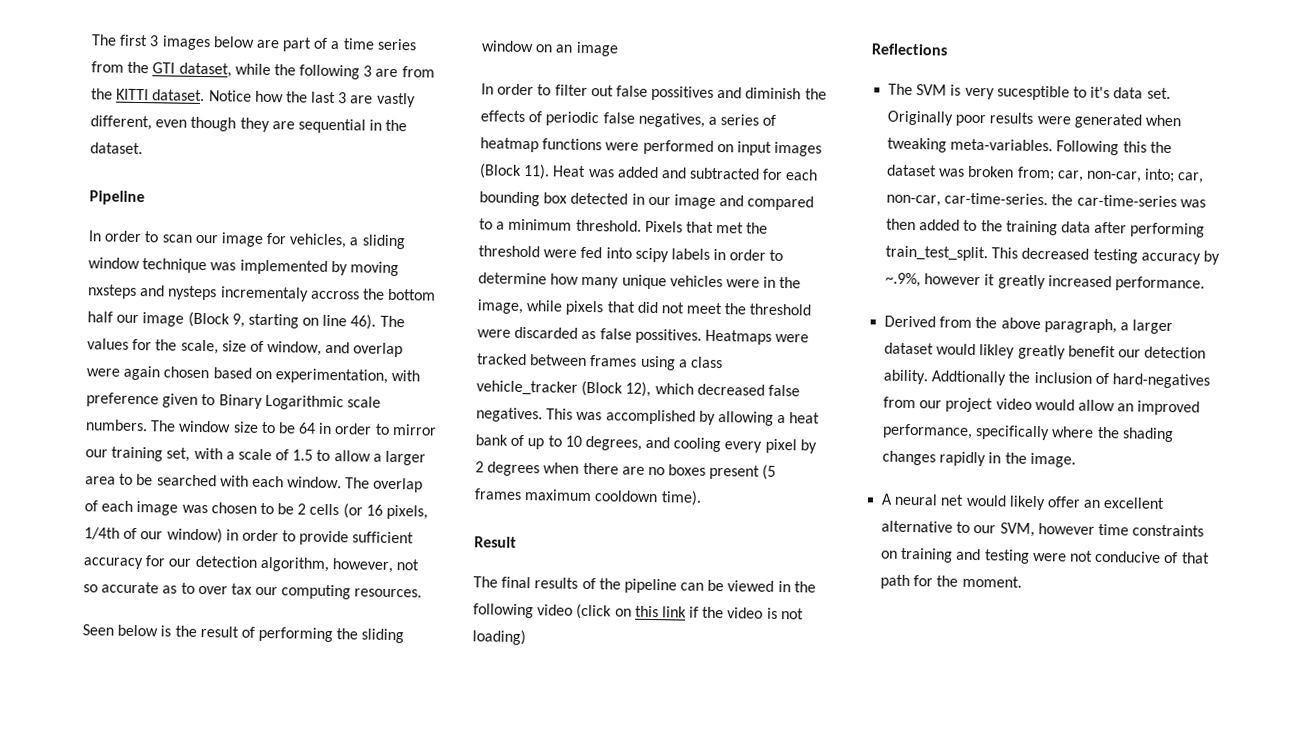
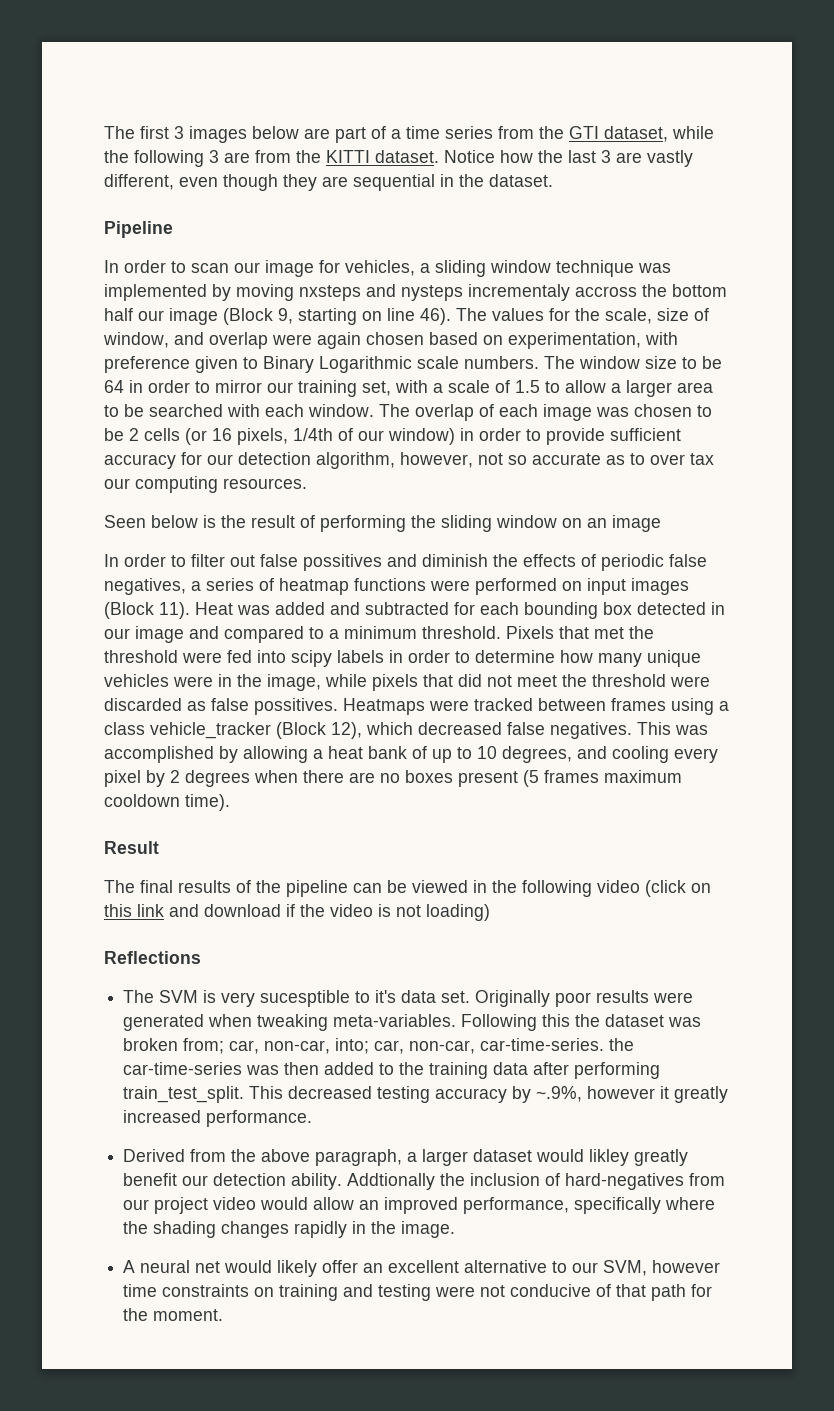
(687, 612) none -> [169,904,281,917] and download

